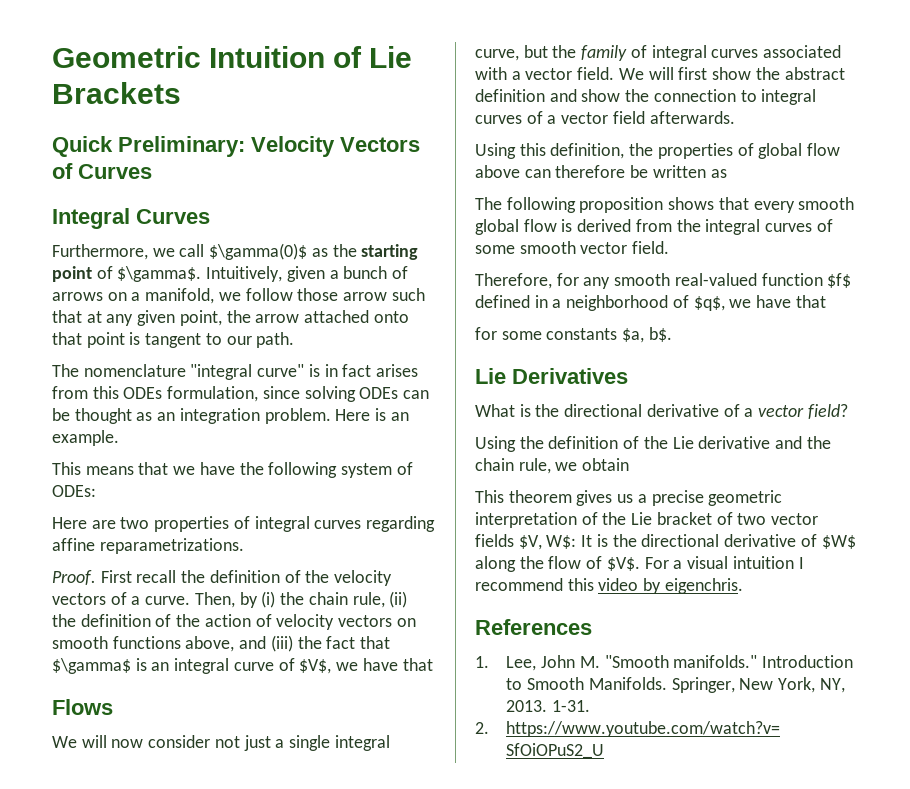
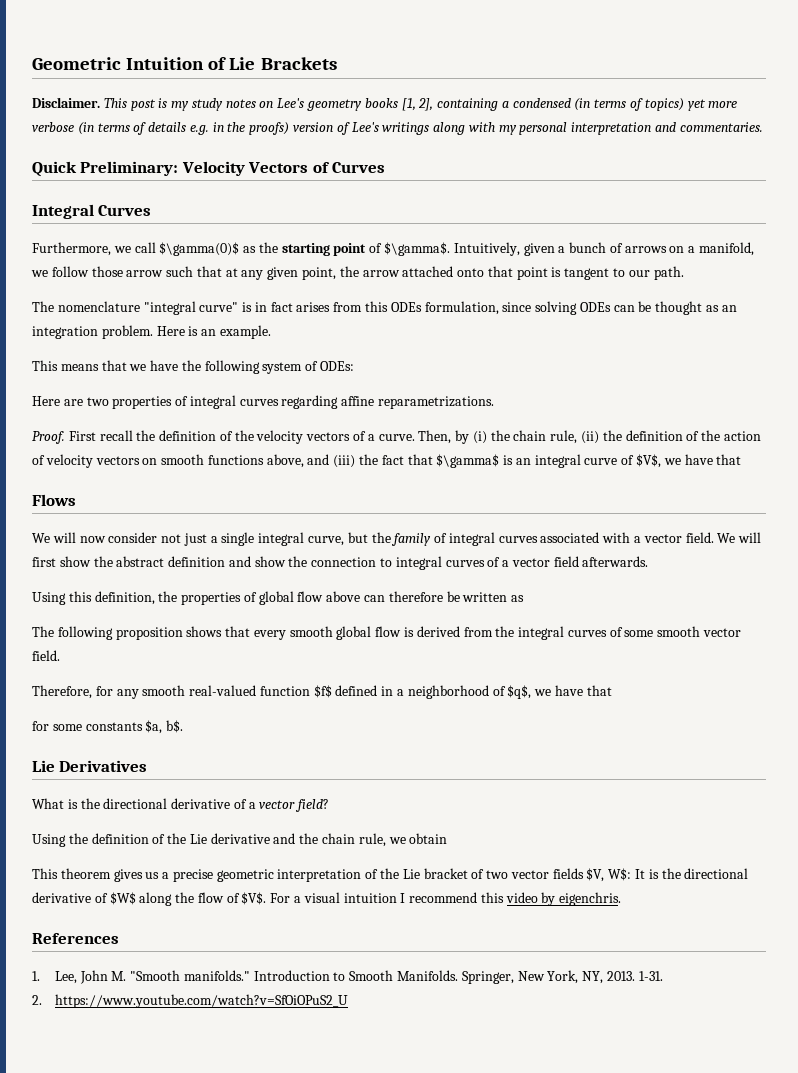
(181, 93) none -> [32,97,738,111] [32,122,763,135] // Disclaimer. This post is my study notes on Lee's geometry books [1, 2], containing a condensed (in terms of topics) yet more verbose (in terms of details e.g. in the proofs) version of Lee's writings along with my personal interpretation and commentaries.

